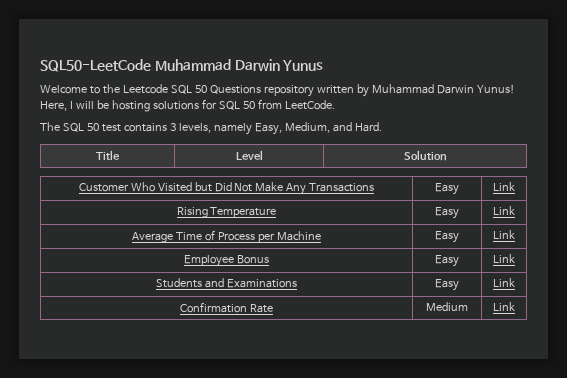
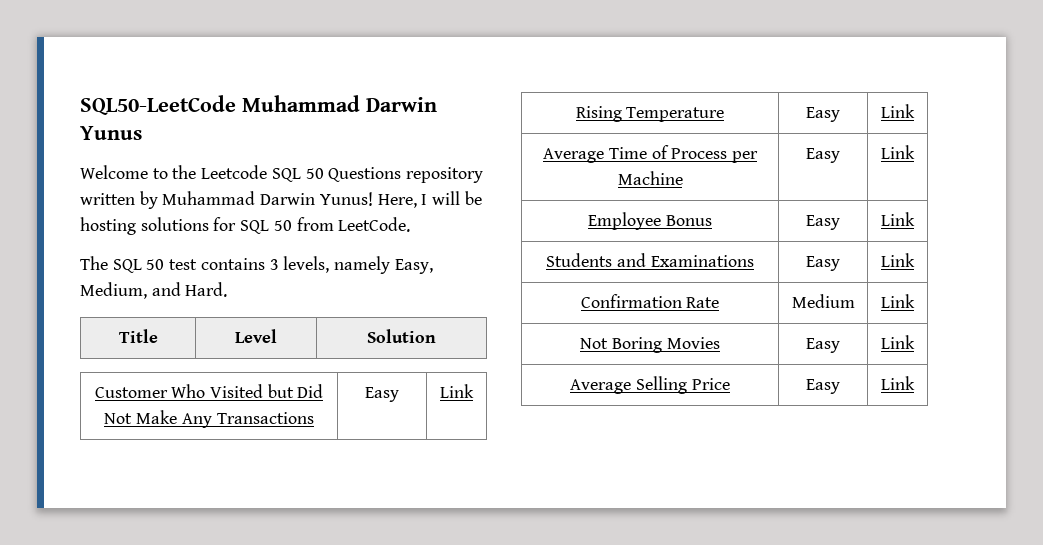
(515, 306) none -> [580,337,720,353] [806,338,840,353] [881,335,915,349] [570,376,730,394] [806,379,840,394] [881,376,915,390] // Not Boring Movies | Easy | Link // Average Selling Price | Easy | Link

